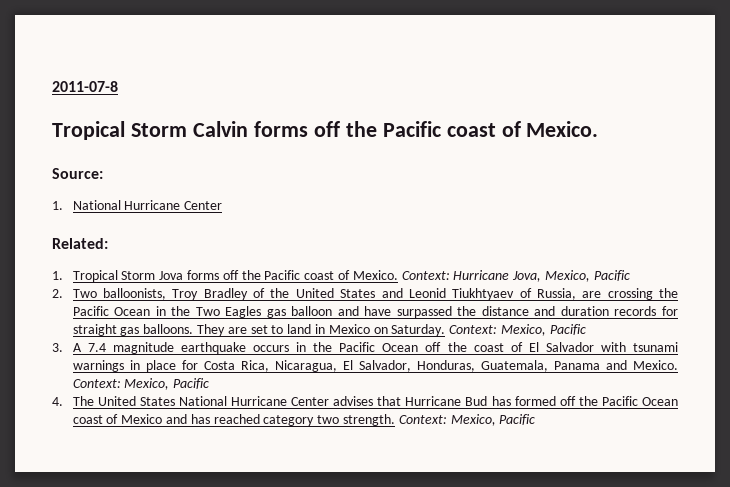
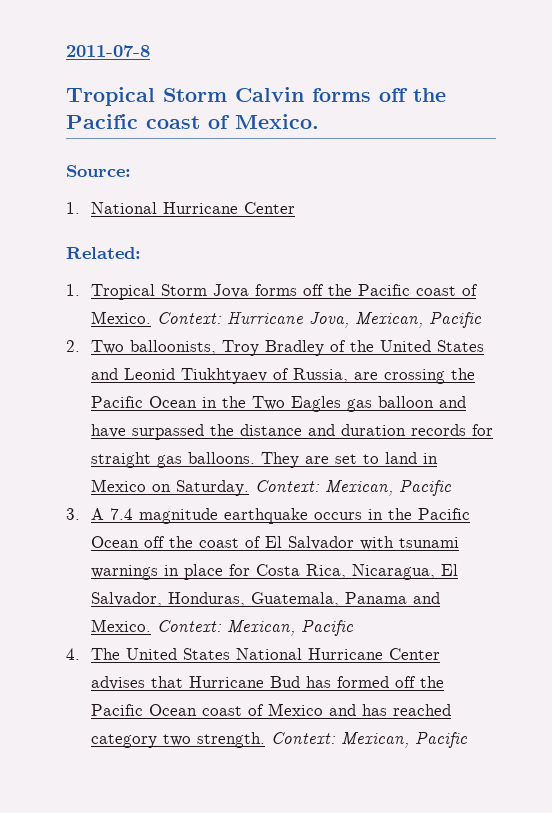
[544,270,590,282] Mexico, -> [355,312,424,328] Mexican,
[500,324,546,336] Mexico, -> [325,480,394,496] Mexican,
[124,378,170,390] Mexico, -> [227,620,296,636] Mexican,
[450,414,496,426] Mexico, -> [341,732,410,748] Mexican,

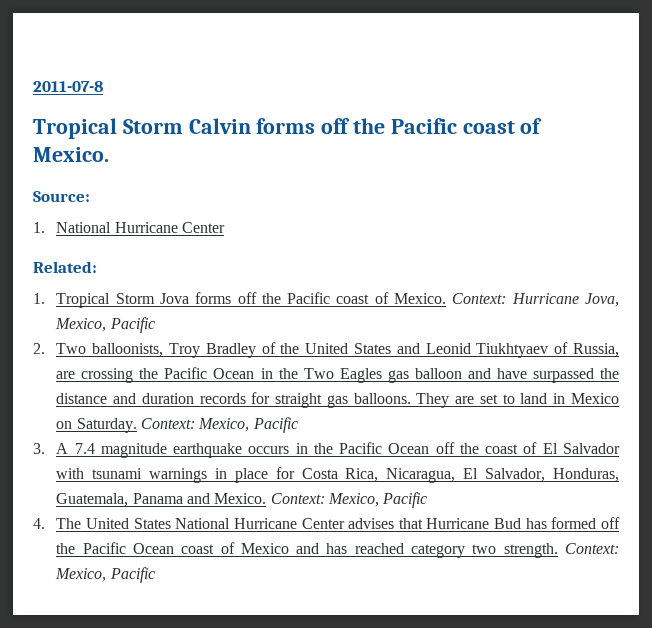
[355,312,424,328] Mexican, -> [55,318,107,332] Mexico,
[325,480,394,496] Mexican, -> [198,418,250,432] Mexico,
[227,620,296,636] Mexican, -> [327,493,379,507] Mexico,
[341,732,410,748] Mexican, -> [55,568,107,582] Mexico,

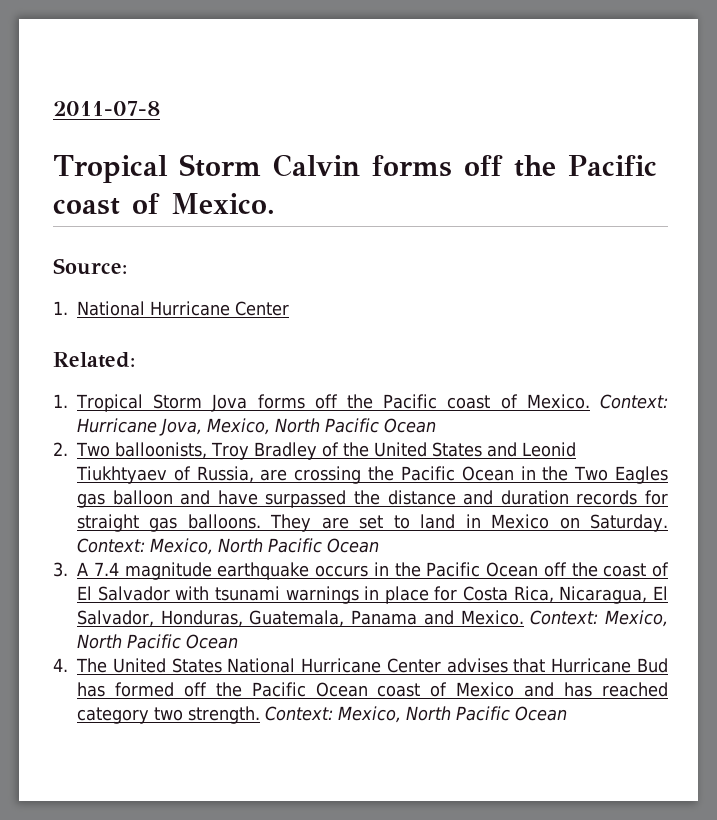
[109,317,155,333] Pacific -> [275,418,436,433] North Pacific Ocean
[252,417,298,433] Pacific -> [218,538,379,553] North Pacific Ocean
[382,492,428,508] Pacific -> [77,634,238,649] North Pacific Ocean
[109,567,155,583] Pacific -> [406,706,567,721] North Pacific Ocean

